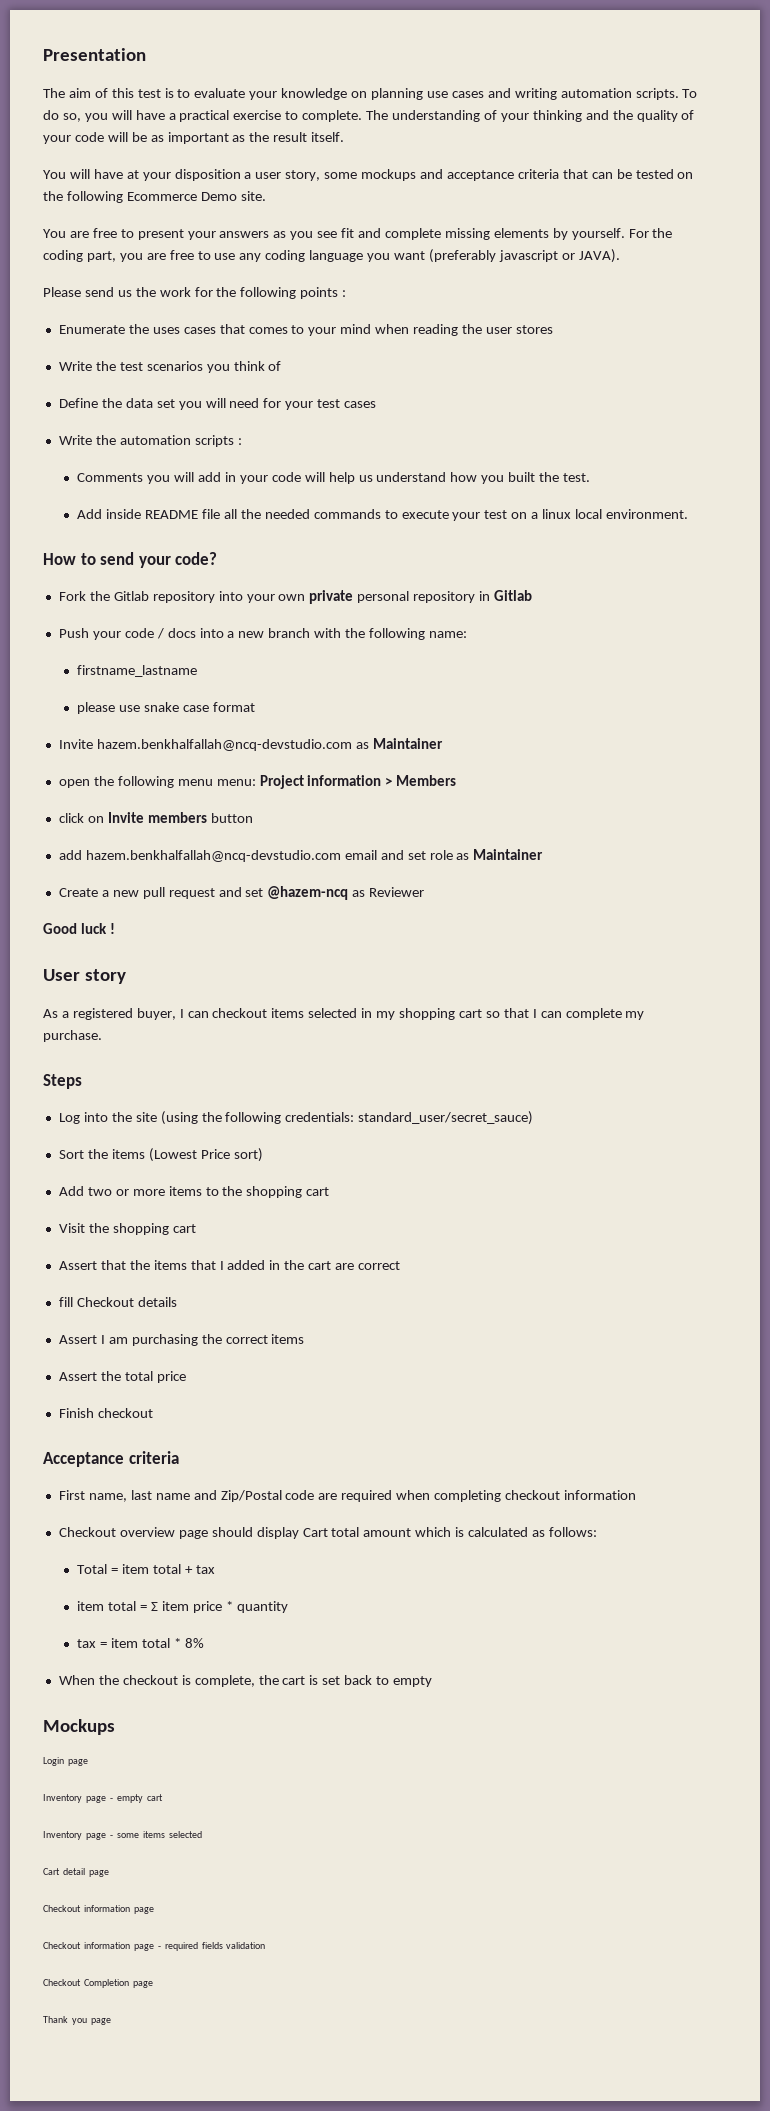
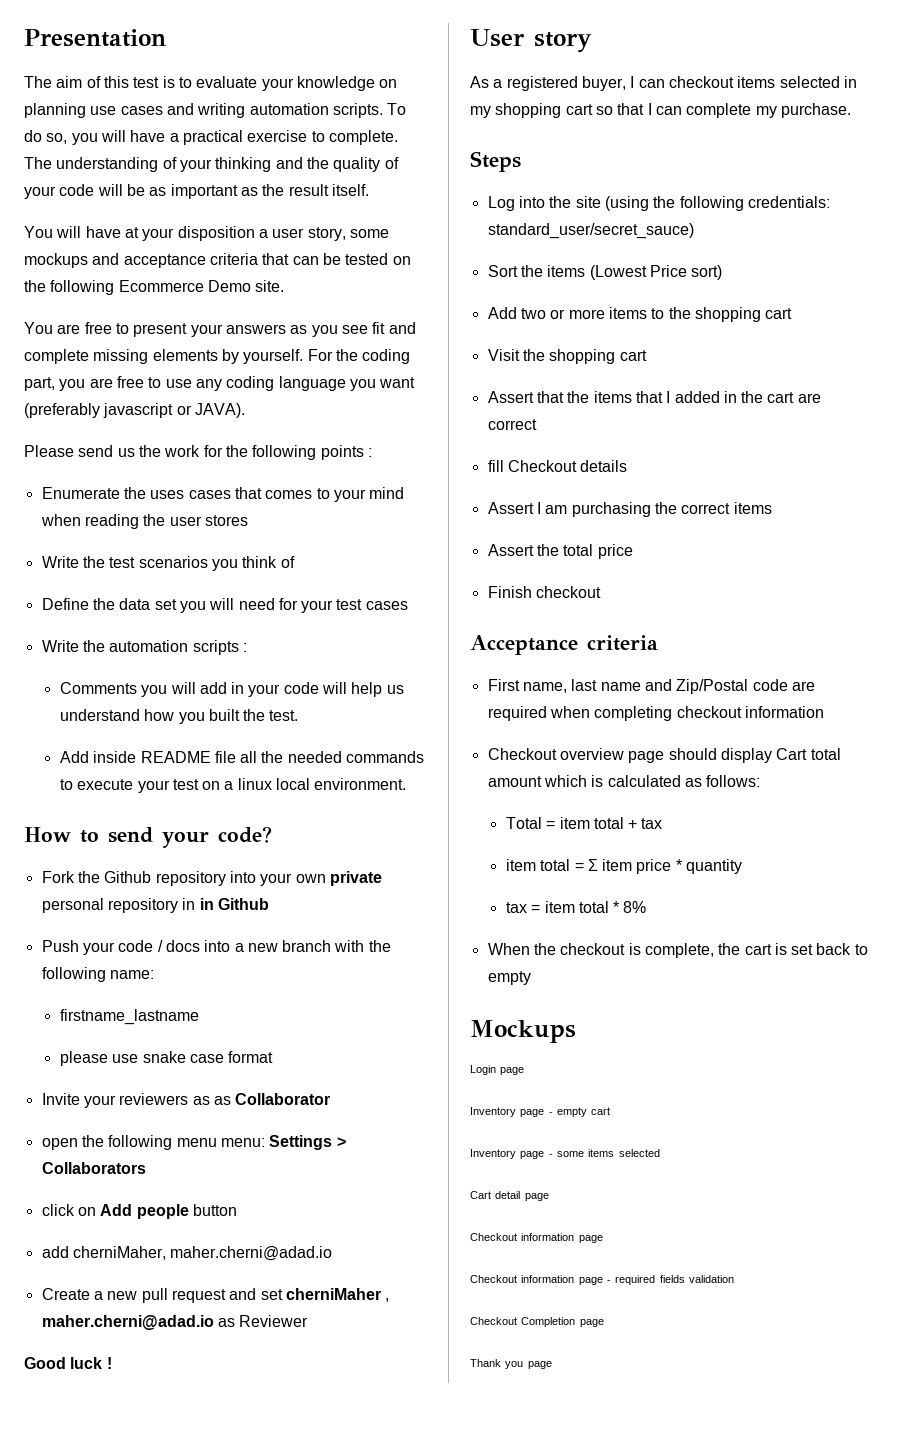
[113,591,149,601] Gitlab -> [104,871,152,883] Github
[494,590,533,601] Gitlab -> [199,898,269,910] in Github
[96,738,443,751] hazem.benkhalfallah@ncq-devstudio.com as Maintainer -> [83,1093,331,1108] your reviewers as as Collaborator
[259,775,457,789] Project information > Members -> [269,1135,346,1150] [41,1162,146,1174] Settings > Collaborators
[107,812,207,823] Invite members -> [100,1204,189,1219] Add people
[85,849,544,862] hazem.benkhalfallah@ncq-devstudio.com email and set role as Maintainer -> [72,1246,333,1261] cherniMaher, maher.cherni@adad.io
[267,886,349,900] @hazem-ncq -> [285,1288,390,1302] [41,1315,214,1330] cherniMaher , maher.cherni@adad.io

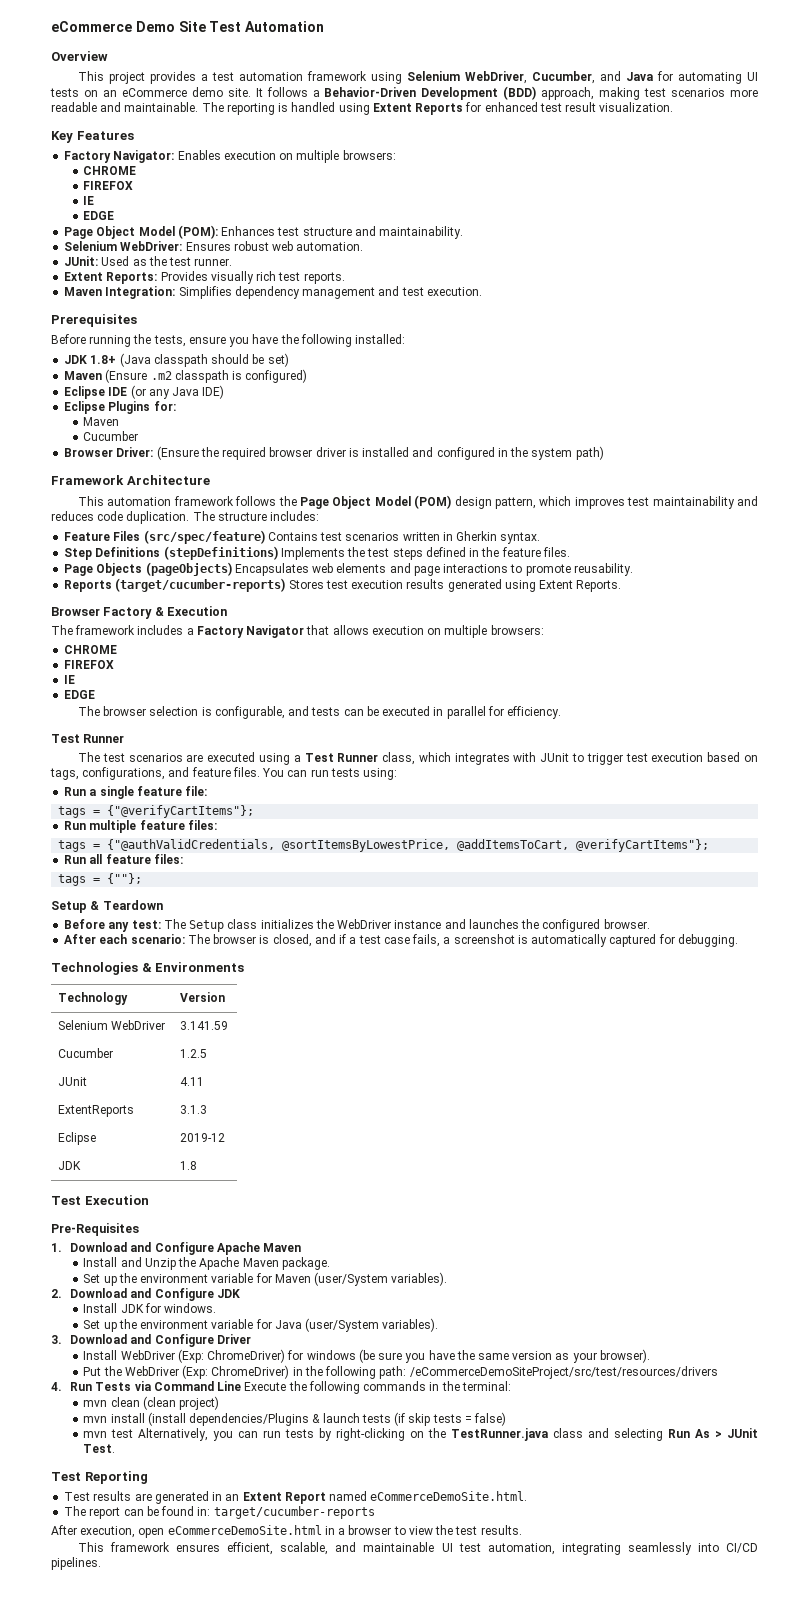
[24,29,166,47] [24,76,398,91] [24,103,407,118] [24,130,398,145] [24,157,399,172] [24,184,369,199] [24,226,389,241] [24,253,411,268] [24,280,285,295] [24,322,416,337] [24,349,411,364] [24,376,416,391] [24,403,245,418] [24,445,372,460] [41,487,405,502] [40,514,248,529] [41,556,295,571] [41,598,408,613] [41,640,247,655] [59,682,404,697] [59,709,299,724] [59,751,425,763] [59,778,407,793] [24,826,272,848] [41,871,382,886] [41,898,269,913] [41,940,391,955] [41,967,154,982] [59,1009,199,1025] [59,1051,274,1066] [41,1093,331,1108] [41,1135,346,1150] [41,1162,146,1174] [41,1204,237,1219] [41,1246,333,1261] [41,1288,390,1303] [41,1315,309,1330] [24,1357,112,1369] [470,29,592,53] [470,76,857,91] [470,103,851,118] [470,151,521,172] [487,196,830,211] [487,223,694,239] [487,265,723,280] [487,307,793,322] [487,349,647,364] [487,391,821,403] [487,419,537,430] [487,460,628,472] [487,502,772,517] [487,544,633,559] [487,586,601,598] [470,635,658,655] [487,679,815,694] [487,706,824,721] [487,748,841,763] [487,775,761,787] [505,817,663,829] [505,859,743,874] [505,901,647,913] [487,943,868,958] [487,971,531,985] [470,1020,576,1043] [470,1065,525,1075] [470,1107,611,1117] [470,1149,660,1159] [470,1191,549,1201] [470,1233,603,1243] [470,1275,734,1285] [470,1317,604,1327] [470,1359,552,1369] Presentation // The aim of this test is to evaluate your knowledge on planning use cases and writing automation scripts. To do so, you will have a practical exercise to complete. The understanding of your thinking and the quality of your code will be as important as the result itself. // You will have at your disposition a user story, some mockups and acceptance criteria that can be tested on the following Ecommerce Demo site. // You are free to present your answers as you see fit and complete missing elements by yourself. For the coding part, you are free to use any coding language you want (preferably javascript or JAVA). // Please send us the work for the following points : // Enumerate the uses cases that comes to your mind when reading the user stores // Write the test scenarios you think of // Define the data set you will need for your test cases // Write the automation scripts : // Comments you will add in your code will help us understand how you built the test. // Add inside README file all the needed commands to execute your test on a linux local environment. // How to send your code? // Fork the Github repository into your own private personal repository in in Github // Push your code / docs into a new branch with the following name: // firstname_lastname // please use snake case format // Invite your reviewers as as Collaborator // open the following menu menu: Settings > Collaborators // click on Add people button // add cherniMaher, maher.cherni@adad.io // Create a new pull request and set cherniMaher , maher.cherni@adad.io as Reviewer // Good luck ! // User story // As a registered buyer, I can checkout items selected in my shopping cart so that I can complete my purchase. // Steps // Log into the site (using the following credentials: standard_user/secret_sauce) // Sort the items (Lowest Price sort) // Add two or more items to the shopping cart // Visit the shopping cart // Assert that the items that I added in the cart are correct // fill Checkout details // Assert I am purchasing the correct items // Assert the total price // Finish checkout // Acceptance criteria // First name, last name and Zip/Postal code are required when completing checkout information // Checkout overview page should display Cart total amount which is calculated as follows: // Total = item total + tax // item total = Σ item price * quantity // tax = item total * 8% // When the checkout is complete, the cart is set back to empty // Mockups // Login page // Inventory page - empty cart // Inventory page - some items selected // Cart detail page // Checkout information page // Checkout information page - required fields validation // Checkout Completion page // Thank you page -> [51,21,325,32] [51,51,108,61] [78,71,758,84] [50,86,758,100] [51,102,674,115] [51,131,134,143] [64,150,396,163] [83,166,137,175] [83,181,134,190] [83,196,95,205] [83,211,115,220] [64,225,464,239] [64,241,364,251] [64,256,233,266] [64,271,345,284] [64,286,482,299] [51,314,137,327] [51,334,406,347] [64,353,289,367] [64,369,308,383] [64,385,225,399] [64,401,176,414] [83,417,120,426] [83,431,139,441] [64,446,604,460] [51,475,210,485] [78,495,759,509] [51,511,320,524] [64,530,541,544] [64,546,570,560] [64,562,633,576] [64,578,622,592] [51,606,228,619] [51,625,544,638] [64,645,118,654] [64,660,115,669] [64,675,76,684] [64,690,96,699] [78,706,562,719] [51,734,125,743] [78,752,759,765] [50,767,398,780] [64,786,208,799] [58,805,255,818] [64,820,217,833] [58,839,710,852] [64,854,183,864] [58,873,143,886] [51,900,163,913] [64,919,650,932] [64,934,738,947] [51,962,245,975] [57,992,128,1005] [179,992,225,1002] [57,1020,166,1030] [179,1021,228,1030] [57,1048,113,1058] [179,1049,207,1058] [57,1077,87,1086] [179,1077,204,1086] [57,1105,134,1117] [179,1105,207,1114] [57,1132,96,1145] [179,1133,225,1142] [57,1161,81,1170] [179,1161,197,1170] [51,1195,149,1205] [51,1223,139,1236] [51,1242,302,1255] [83,1257,330,1270] [83,1272,448,1286] [51,1288,240,1301] [83,1303,217,1313] [83,1318,439,1332] [51,1334,251,1347] [83,1349,650,1363] [83,1365,718,1379] [51,1381,511,1394] [83,1396,220,1410] [83,1412,506,1426] [83,1428,758,1441] [83,1444,116,1453] [51,1471,148,1484] [64,1491,528,1504] [64,1506,375,1519] [51,1525,522,1538] [78,1542,758,1555] [51,1557,101,1570] eCommerce Demo Site Test Automation // Overview // This project provides a test automation framework using Selenium WebDriver, Cucumber, and Java for automating UI tests on an eCommerce demo site. It follows a Behavior-Driven Development (BDD) approach, making test scenarios more readable and maintainable. The reporting is handled using Extent Reports for enhanced test result visualization. // Key Features // Factory Navigator: Enables execution on multiple browsers: // CHROME // FIREFOX // IE // EDGE // Page Object Model (POM): Enhances test structure and maintainability. // Selenium WebDriver: Ensures robust web automation. // JUnit: Used as the test runner. // Extent Reports: Provides visually rich test reports. // Maven Integration: Simplifies dependency management and test execution. // Prerequisites // Before running the tests, ensure you have the following installed: // JDK 1.8+ (Java classpath should be set) // Maven (Ensure .m2 classpath is configured) // Eclipse IDE (or any Java IDE) // Eclipse Plugins for: // Maven // Cucumber // Browser Driver: (Ensure the required browser driver is installed and configured in the system path) // Framework Architecture // This automation framework follows the Page Object Model (POM) design pattern, which improves test maintainability and reduces code duplication. The structure includes: // Feature Files (src/spec/feature) Contains test scenarios written in Gherkin syntax. // Step Definitions (stepDefinitions) Implements the test steps defined in the feature files. // Page Objects (pageObjects) Encapsulates web elements and page interactions to promote reusability. // Reports (target/cucumber-reports) Stores test execution results generated using Extent Reports. // Browser Factory & Execution // The framework includes a Factory Navigator that allows execution on multiple browsers: // CHROME // FIREFOX // IE // EDGE // The browser selection is configurable, and tests can be executed in parallel for efficiency. // Test Runner // The test scenarios are executed using a Test Runner class, which integrates with JUnit to trigger test execution based on tags, configurations, and feature files. You can run tests using: // Run a single feature file: // tags = {"@verifyCartItems"}; // Run multiple feature files: // tags = {"@authValidCredentials, @sortItemsByLowestPrice, @addItemsToCart, @verifyCartItems"}; // Run all feature files: // tags = {""}; // Setup & Teardown // Before any test: The Setup class initializes the WebDriver instance and launches the configured browser. // After each scenario: The browser is closed, and if a test case fails, a screenshot is automatically captured for debugging. // Technologies & Environments // Technology | Version // Selenium WebDriver | 3.141.59 // Cucumber | 1.2.5 // JUnit | 4.11 // ExtentReports | 3.1.3 // Eclipse | 2019-12 // JDK | 1.8 // Test Execution // Pre-Requisites // 1. Download and Configure Apache Maven // Install and Unzip the Apache Maven package. // Set up the environment variable for Maven (user/System variables). // 2. Download and Configure JDK // Install JDK for windows. // Set up the environment variable for Java (user/System variables). // 3. Download and Configure Driver // Install WebDriver (Exp: ChromeDriver) for windows (be sure you have the same version as your browser). // Put the WebDriver (Exp: ChromeDriver) in the following path: /eCommerceDemoSiteProject/src/test/resources/drivers // 4. Run Tests via Command Line Execute the following commands in the terminal: // mvn clean (clean project) // mvn install (install dependencies/Plugins & launch tests (if skip tests = false) // mvn test Alternatively, you can run tests by right-clicking on the TestRunner.java class and selecting Run As > JUnit Test. // Test Reporting // Test results are generated in an Extent Report named eCommerceDemoSite.html. // The report can be found in: target/cucumber-reports // After execution, open eCommerceDemoSite.html in a browser to view the test results. // This framework ensures efficient, scalable, and maintainable UI test automation, integrating seamlessly into CI/CD pipelines.

